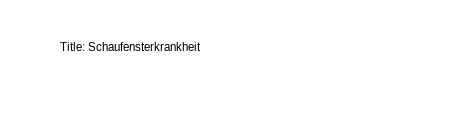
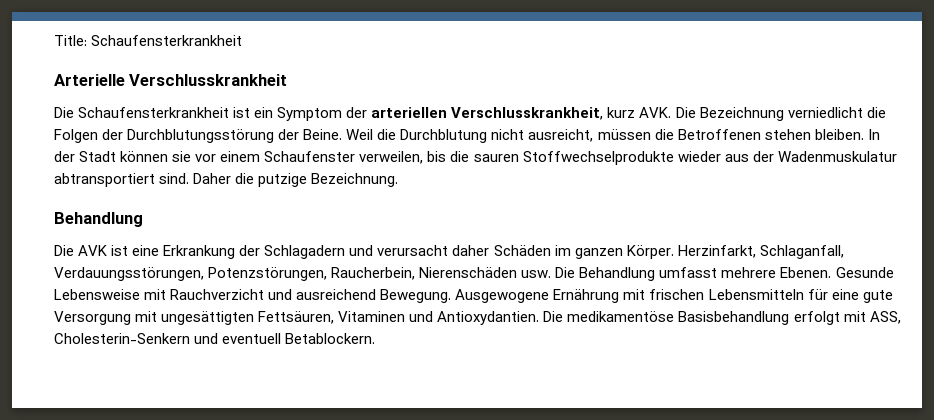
(202, 46) none -> [54,74,288,86] [54,107,886,121] [54,129,880,143] [54,151,897,165] [54,173,399,187] [54,212,143,227] [54,245,844,259] [54,267,894,281] [54,289,893,303] [54,311,901,325] [54,333,376,344] // Arterielle Verschlusskrankheit // Die Schaufensterkrankheit ist ein Symptom der arteriellen Verschlusskrankheit, kurz AVK. Die Bezeichnung verniedlicht die Folgen der Durchblutungsstörung der Beine. Weil die Durchblutung nicht ausreicht, müssen die Betroffenen stehen bleiben. In der Stadt können sie vor einem Schaufenster verweilen, bis die sauren Stoffwechselprodukte wieder aus der Wadenmuskulatur abtransportiert sind. Daher die putzige Bezeichnung. // Behandlung // Die AVK ist eine Erkrankung der Schlagadern und verursacht daher Schäden im ganzen Körper. Herzinfarkt, Schlaganfall, Verdauungsstörungen, Potenzstörungen, Raucherbein, Nierenschäden usw. Die Behandlung umfasst mehrere Ebenen. Gesunde Lebensweise mit Rauchverzicht und ausreichend Bewegung. Ausgewogene Ernährung mit frischen Lebensmitteln für eine gute Versorgung mit ungesättigten Fettsäuren, Vitaminen und Antioxydantien. Die medikamentöse Basisbehandlung erfolgt mit ASS, Cholesterin-Senkern und eventuell Betablockern.

